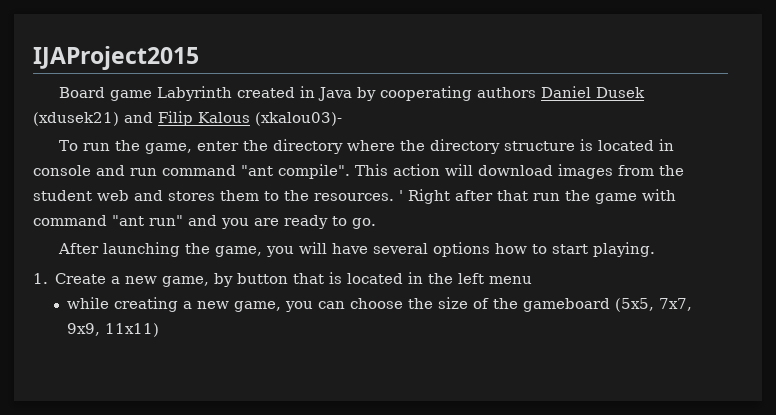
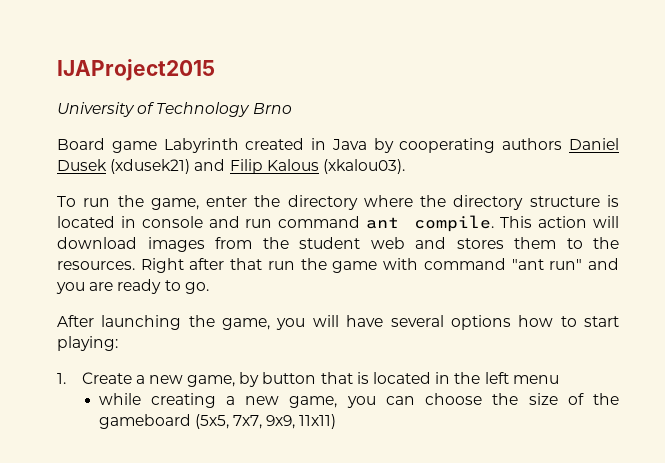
(199, 58) none -> [57,102,292,117] // University of Technology Brno
[255,112,342,126] (xkalou03)- -> [322,159,405,174] (xkalou03).
[241,164,350,179] "ant compile". -> [366,215,495,232] ant compile.
[399,190,403,201] ' -> (135, 265) none
[593,242,656,257] playing. -> [57,336,118,351] playing:

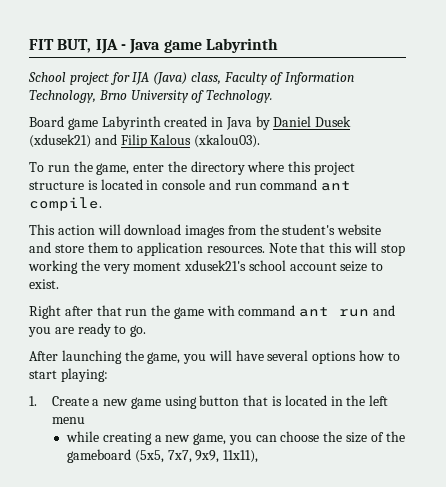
[57,59,215,81] [57,102,292,117] IJAProject2015 // University of Technology Brno -> [29,38,278,54] [28,72,355,85] [29,90,274,103] FIT BUT, IJA - Java game Labyrinth // School project for IJA (Java) class, Faculty of Information Technology, Brno University of Technology.
[399,138,563,153] cooperating authors -> (270, 123) none
[420,195,524,210] the directory -> [288,161,356,175] this project
(495, 223) none -> (102, 204) //
[299,237,619,249] [57,261,135,270] student web and stores them to the resources. -> [282,224,382,235] [29,242,405,256] [28,260,384,274] [29,279,59,289] student's website and store them to application resources. Note that this will stop working the very moment xdusek21's school account seize to exist. //
[511,259,583,270] "ant run" -> [299,307,370,317] ant run
[187,372,260,387] game, by -> [130,396,197,409] game using
[299,414,337,429] 11x11) -> [223,450,259,463] 11x11),

